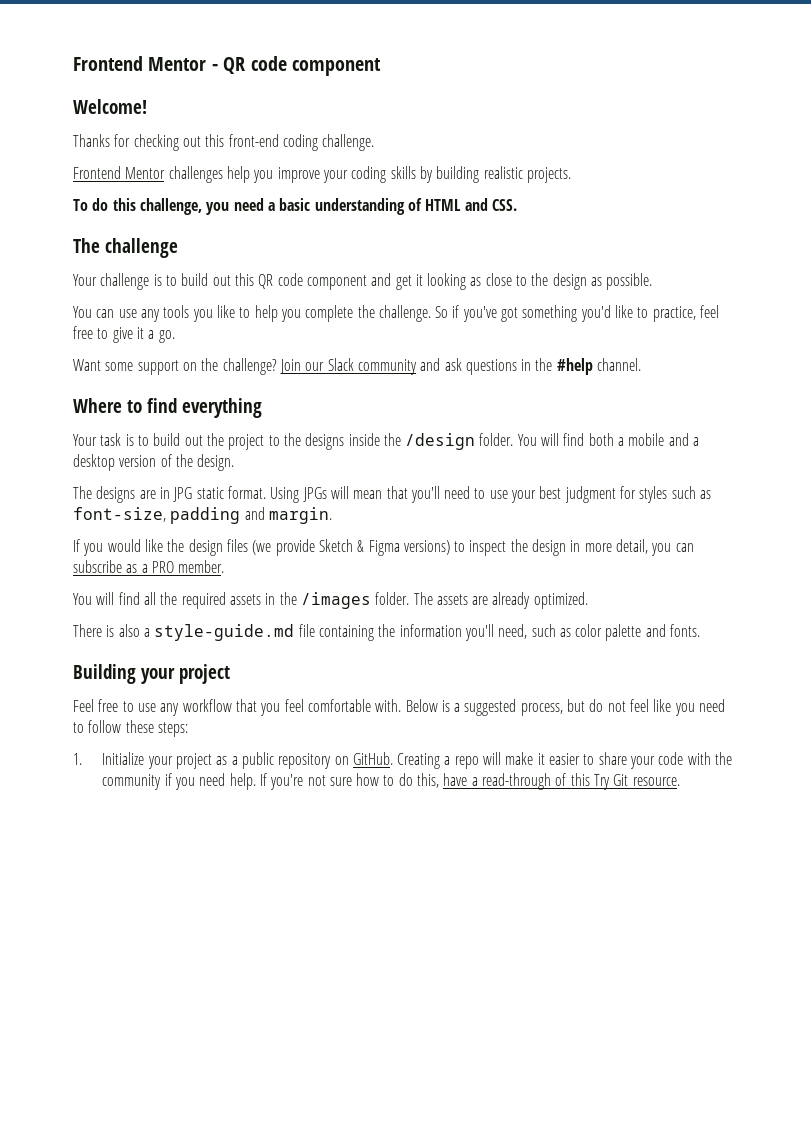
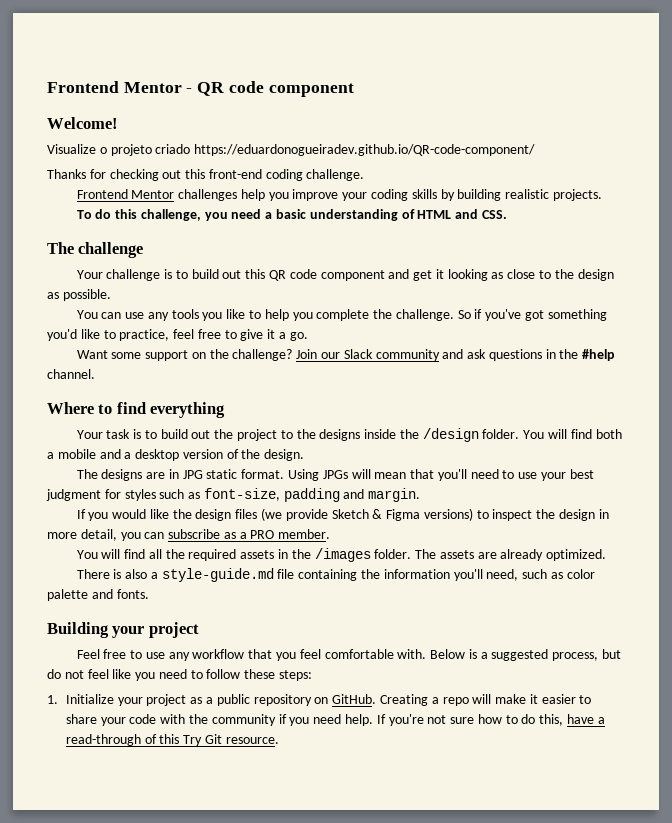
(147, 106) none -> [47,144,536,156] // Visualize o projeto criado https://eduardonogueiradev.github.io/QR-code-component/

